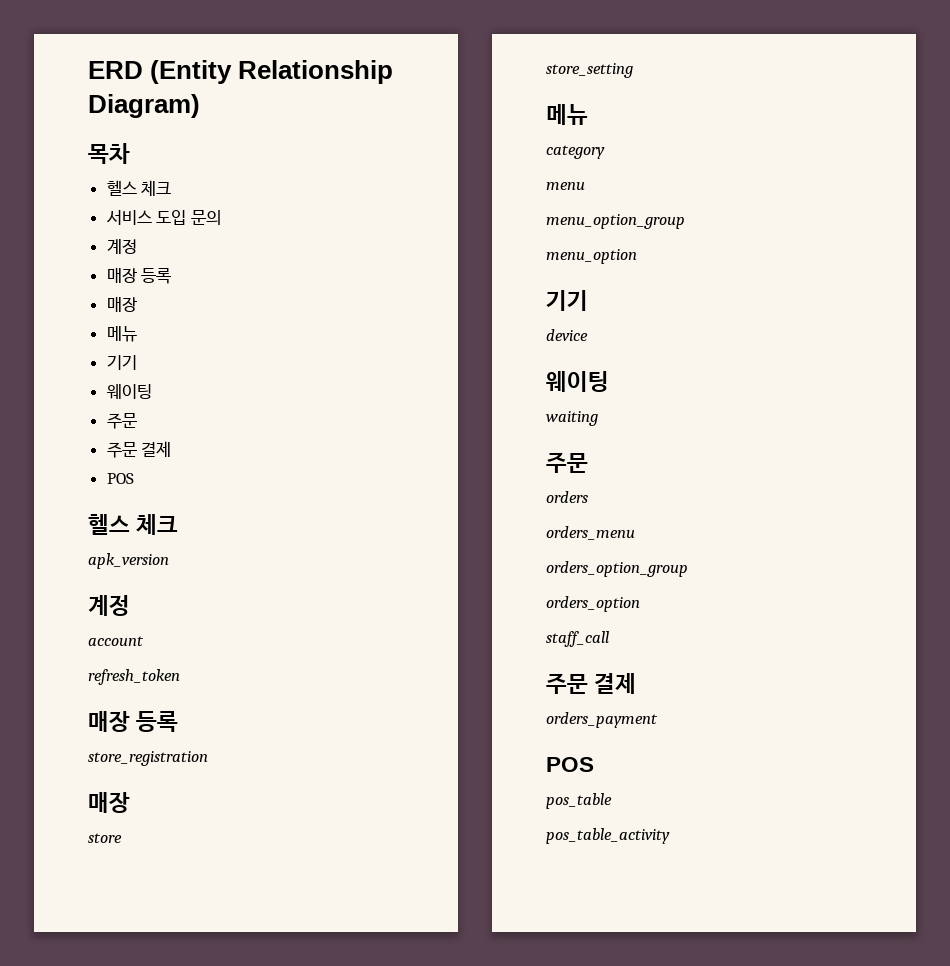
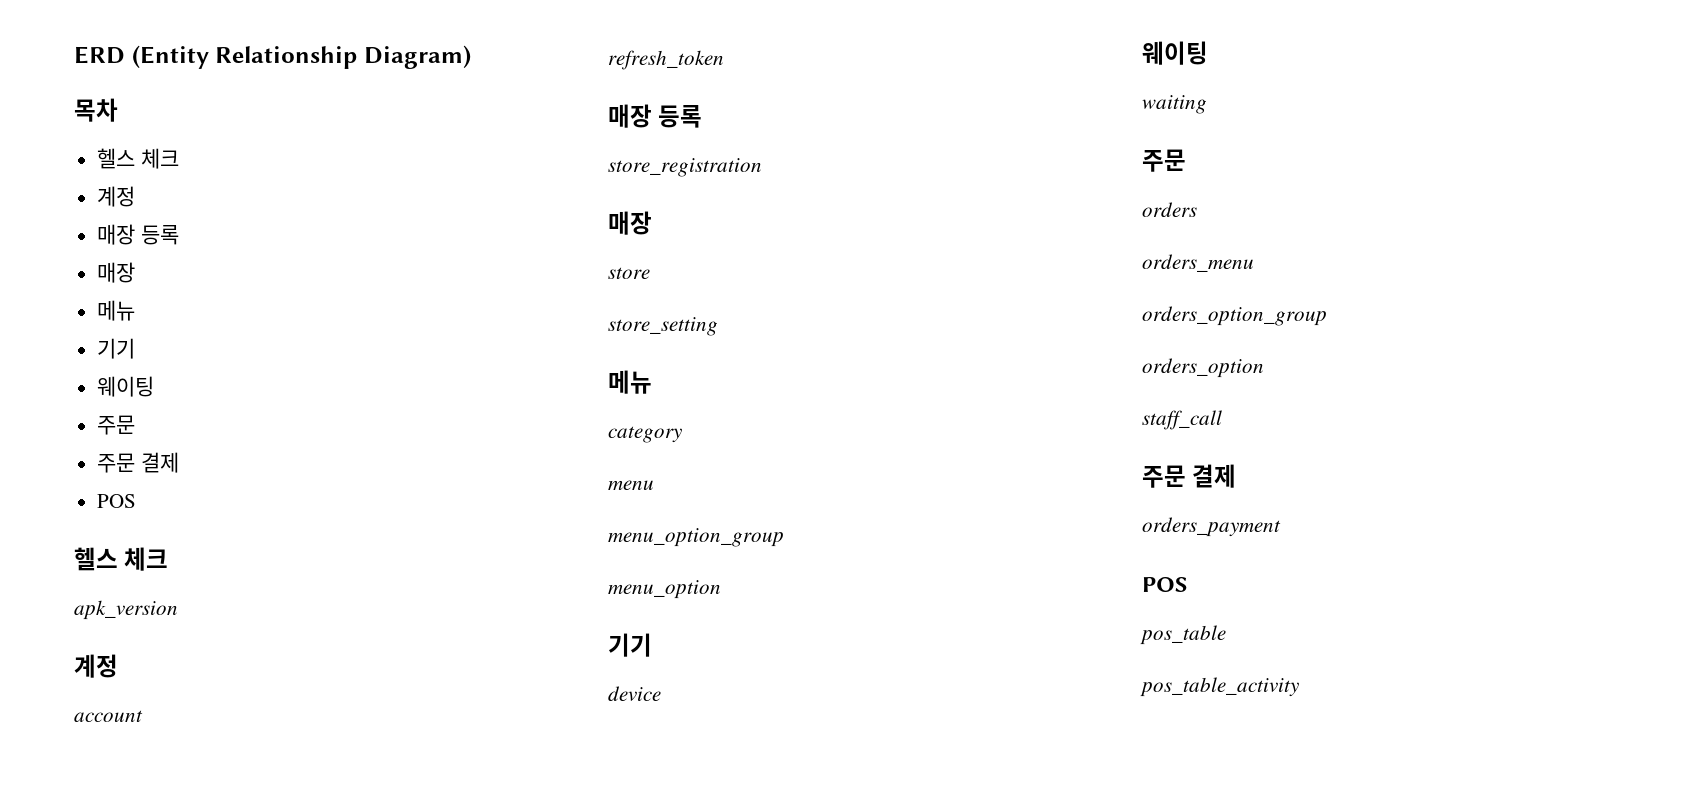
[105,210,221,225] // 서비스 도입 문의 -> (179, 158) none

